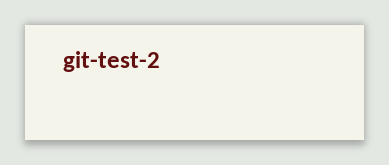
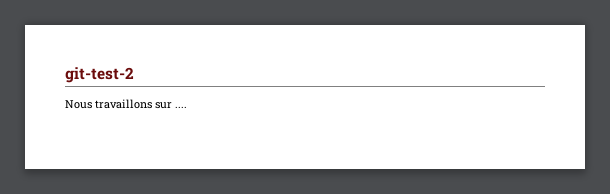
(160, 61) none -> [65,99,187,109] // Nous travaillons sur ....

